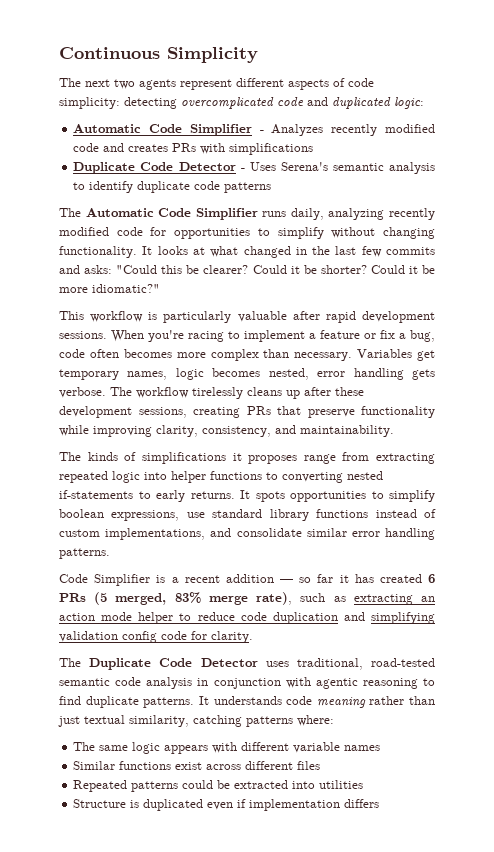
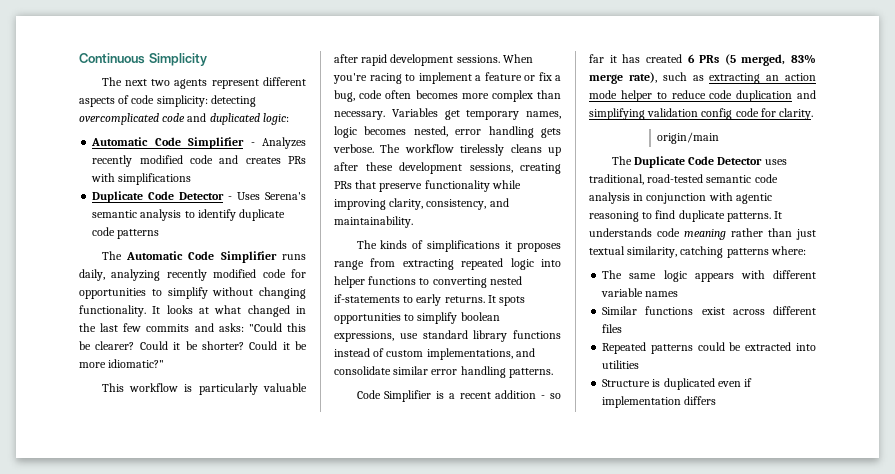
[280,579,293,583] — -> [541,395,546,399] -
(253, 637) none -> [657,132,720,144] // origin/main

